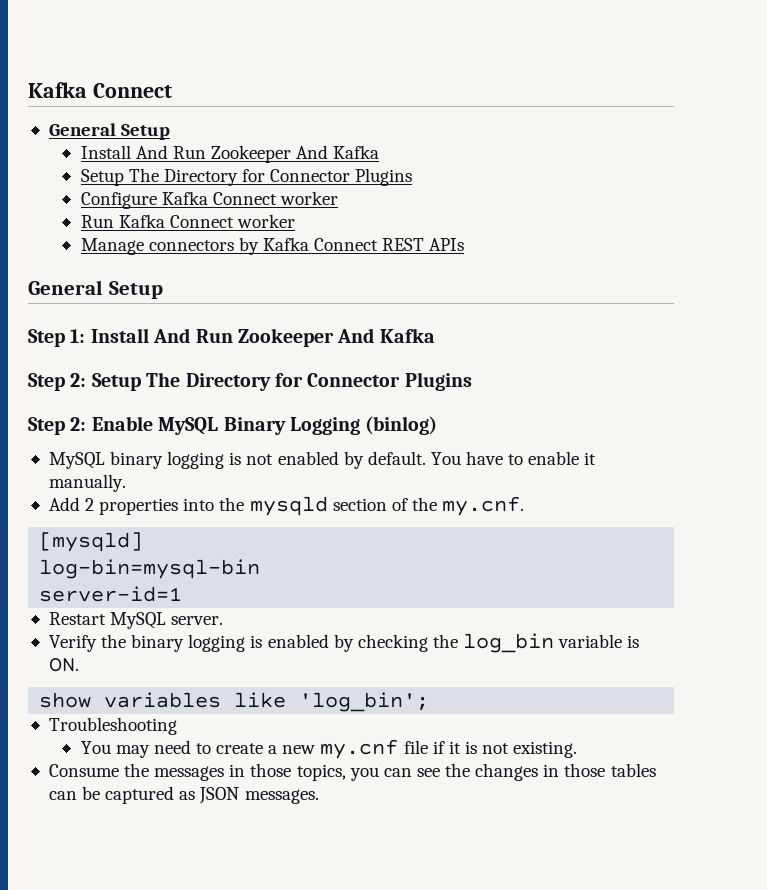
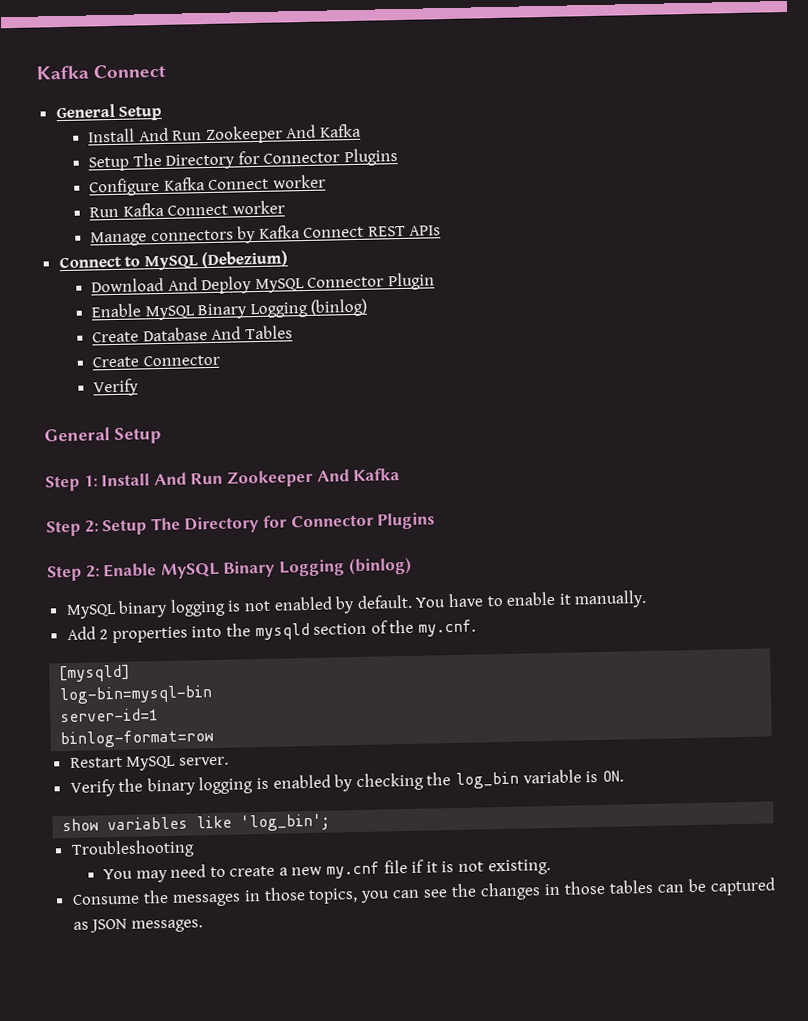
(465, 244) none -> [58,250,289,271] [90,272,435,295] [90,298,368,321] [91,325,293,343] [91,354,220,368] [92,378,139,397] // Connect to MySQL (Debezium) // Download And Deploy MySQL Connector Plugin // Enable MySQL Binary Logging (binlog) // Create Database And Tables // Create Connector // Verify
(183, 594) none -> [60,728,215,749] // binlog-format=row

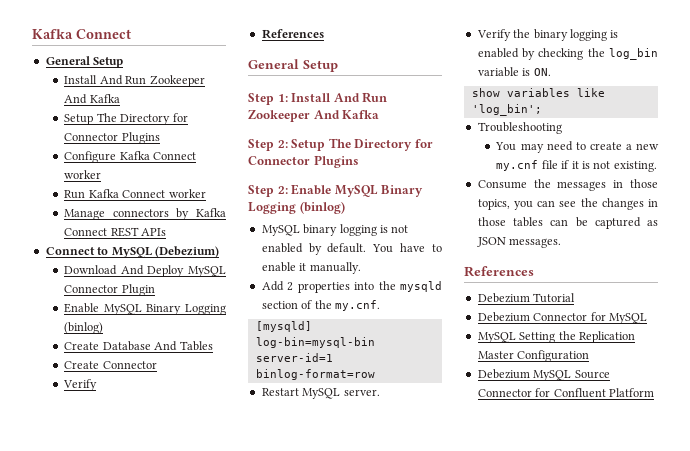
(139, 387) none -> [261,29,324,39] // References
(203, 926) none -> [464,266,534,277] [477,293,576,303] [477,312,647,324] [477,331,635,343] [477,350,590,362] [477,369,610,381] [477,388,654,398] // References // Debezium Tutorial // Debezium Connector for MySQL // MySQL Setting the Replication Master Configuration // Debezium MySQL Source Connector for Confluent Platform

